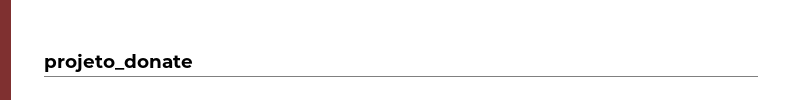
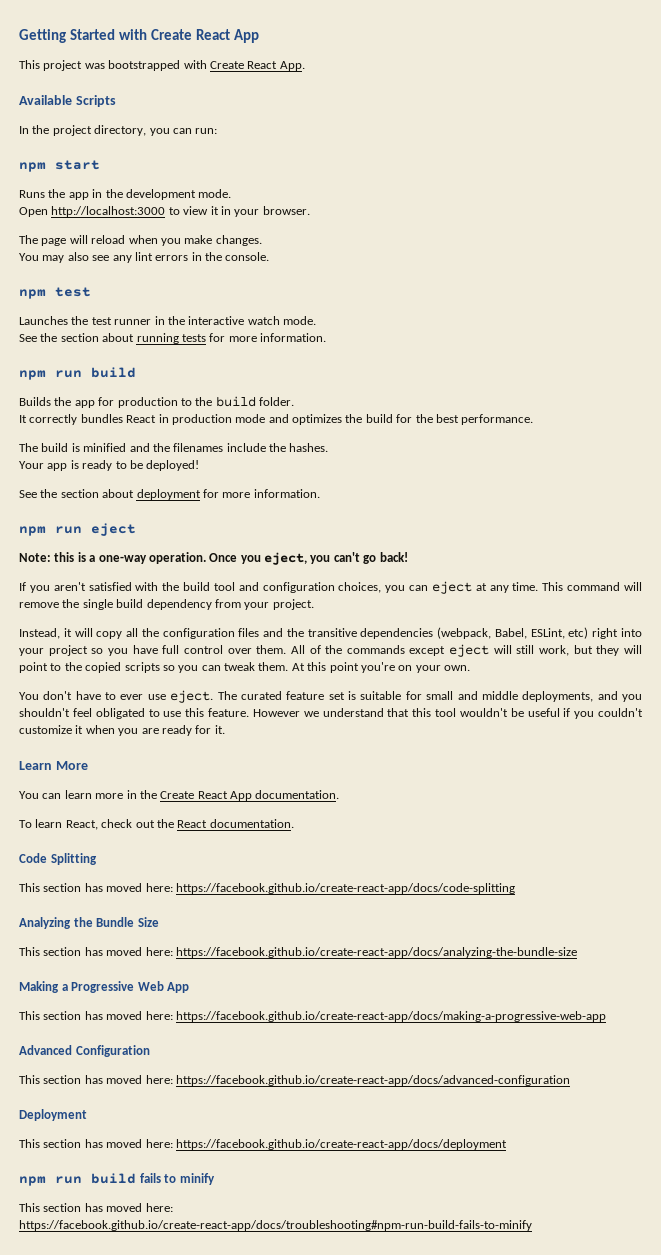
[44,53,193,72] projeto_donate -> [19,29,259,43] [19,60,305,71] [19,95,116,107] [19,125,218,136] [19,160,100,172] [19,189,232,200] [19,206,310,217] [19,235,262,246] [19,252,270,263] [19,287,91,299] [19,316,316,325] [19,333,326,344] [19,367,136,380] [19,396,294,408] [19,414,534,425] [19,443,329,452] [19,460,200,471] [19,489,320,500] [19,523,136,536] [19,552,408,565] [19,581,643,594] [19,599,314,610] [19,627,642,639] [19,644,642,657] [19,662,470,673] [19,690,642,703] [19,708,643,719] [19,725,225,736] [19,761,88,770] [19,790,340,801] [19,819,294,830] [19,853,97,865] [19,883,515,894] [19,917,159,929] [19,947,577,958] [19,981,190,993] [19,1011,606,1022] [19,1045,150,1057] [19,1075,570,1086] [19,1109,87,1121] [19,1139,507,1150] [19,1173,215,1186] [19,1203,173,1212] [19,1220,532,1231] Getting Started with Create React App // This project was bootstrapped with Create React App. // Available Scripts // In the project directory, you can run: // npm start // Runs the app in the development mode. // Open http://localhost:3000 to view it in your browser. // The page will reload when you make changes. // You may also see any lint errors in the console. // npm test // Launches the test runner in the interactive watch mode. // See the section about running tests for more information. // npm run build // Builds the app for production to the build folder. // It correctly bundles React in production mode and optimizes the build for the best performance. // The build is minified and the filenames include the hashes. // Your app is ready to be deployed! // See the section about deployment for more information. // npm run eject // Note: this is a one-way operation. Once you eject, you can't go back! // If you aren't satisfied with the build tool and configuration choices, you can eject at any time. This command will remove the single build dependency from your project. // Instead, it will copy all the configuration files and the transitive dependencies (webpack, Babel, ESLint, etc) right into your project so you have full control over them. All of the commands except eject will still work, but they will point to the copied scripts so you can tweak them. At this point you're on your own. // You don't have to ever use eject. The curated feature set is suitable for small and middle deployments, and you shouldn't feel obligated to use this feature. However we understand that this tool wouldn't be useful if you couldn't customize it when you are ready for it. // Learn More // You can learn more in the Create React App documentation. // To learn React, check out the React documentation. // Code Splitting // This section has moved here: https://facebook.github.io/create-react-app/docs/code-splitting // Analyzing the Bundle Size // This section has moved here: https://facebook.github.io/create-react-app/docs/analyzing-the-bundle-size // Making a Progressive Web App // This section has moved here: https://facebook.github.io/create-react-app/docs/making-a-progressive-web-app // Advanced Configuration // This section has moved here: https://facebook.github.io/create-react-app/docs/advanced-configuration // Deployment // This section has moved here: https://facebook.github.io/create-react-app/docs/deployment // npm run build fails to minify // This section has moved here: https://facebook.github.io/create-react-app/docs/troubleshooting#npm-run-build-fails-to-minify

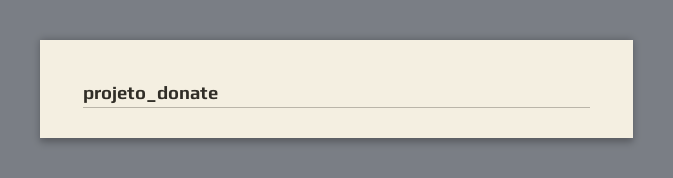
[19,29,259,43] [19,60,305,71] [19,95,116,107] [19,125,218,136] [19,160,100,172] [19,189,232,200] [19,206,310,217] [19,235,262,246] [19,252,270,263] [19,287,91,299] [19,316,316,325] [19,333,326,344] [19,367,136,380] [19,396,294,408] [19,414,534,425] [19,443,329,452] [19,460,200,471] [19,489,320,500] [19,523,136,536] [19,552,408,565] [19,581,643,594] [19,599,314,610] [19,627,642,639] [19,644,642,657] [19,662,470,673] [19,690,642,703] [19,708,643,719] [19,725,225,736] [19,761,88,770] [19,790,340,801] [19,819,294,830] [19,853,97,865] [19,883,515,894] [19,917,159,929] [19,947,577,958] [19,981,190,993] [19,1011,606,1022] [19,1045,150,1057] [19,1075,570,1086] [19,1109,87,1121] [19,1139,507,1150] [19,1173,215,1186] [19,1203,173,1212] [19,1220,532,1231] Getting Started with Create React App // This project was bootstrapped with Create React App. // Available Scripts // In the project directory, you can run: // npm start // Runs the app in the development mode. // Open http://localhost:3000 to view it in your browser. // The page will reload when you make changes. // You may also see any lint errors in the console. // npm test // Launches the test runner in the interactive watch mode. // See the section about running tests for more information. // npm run build // Builds the app for production to the build folder. // It correctly bundles React in production mode and optimizes the build for the best performance. // The build is minified and the filenames include the hashes. // Your app is ready to be deployed! // See the section about deployment for more information. // npm run eject // Note: this is a one-way operation. Once you eject, you can't go back! // If you aren't satisfied with the build tool and configuration choices, you can eject at any time. This command will remove the single build dependency from your project. // Instead, it will copy all the configuration files and the transitive dependencies (webpack, Babel, ESLint, etc) right into your project so you have full control over them. All of the commands except eject will still work, but they will point to the copied scripts so you can tweak them. At this point you're on your own. // You don't have to ever use eject. The curated feature set is suitable for small and middle deployments, and you shouldn't feel obligated to use this feature. However we understand that this tool wouldn't be useful if you couldn't customize it when you are ready for it. // Learn More // You can learn more in the Create React App documentation. // To learn React, check out the React documentation. // Code Splitting // This section has moved here: https://facebook.github.io/create-react-app/docs/code-splitting // Analyzing the Bundle Size // This section has moved here: https://facebook.github.io/create-react-app/docs/analyzing-the-bundle-size // Making a Progressive Web App // This section has moved here: https://facebook.github.io/create-react-app/docs/making-a-progressive-web-app // Advanced Configuration // This section has moved here: https://facebook.github.io/create-react-app/docs/advanced-configuration // Deployment // This section has moved here: https://facebook.github.io/create-react-app/docs/deployment // npm run build fails to minify // This section has moved here: https://facebook.github.io/create-react-app/docs/troubleshooting#npm-run-build-fails-to-minify -> [83,86,218,104] projeto_donate

